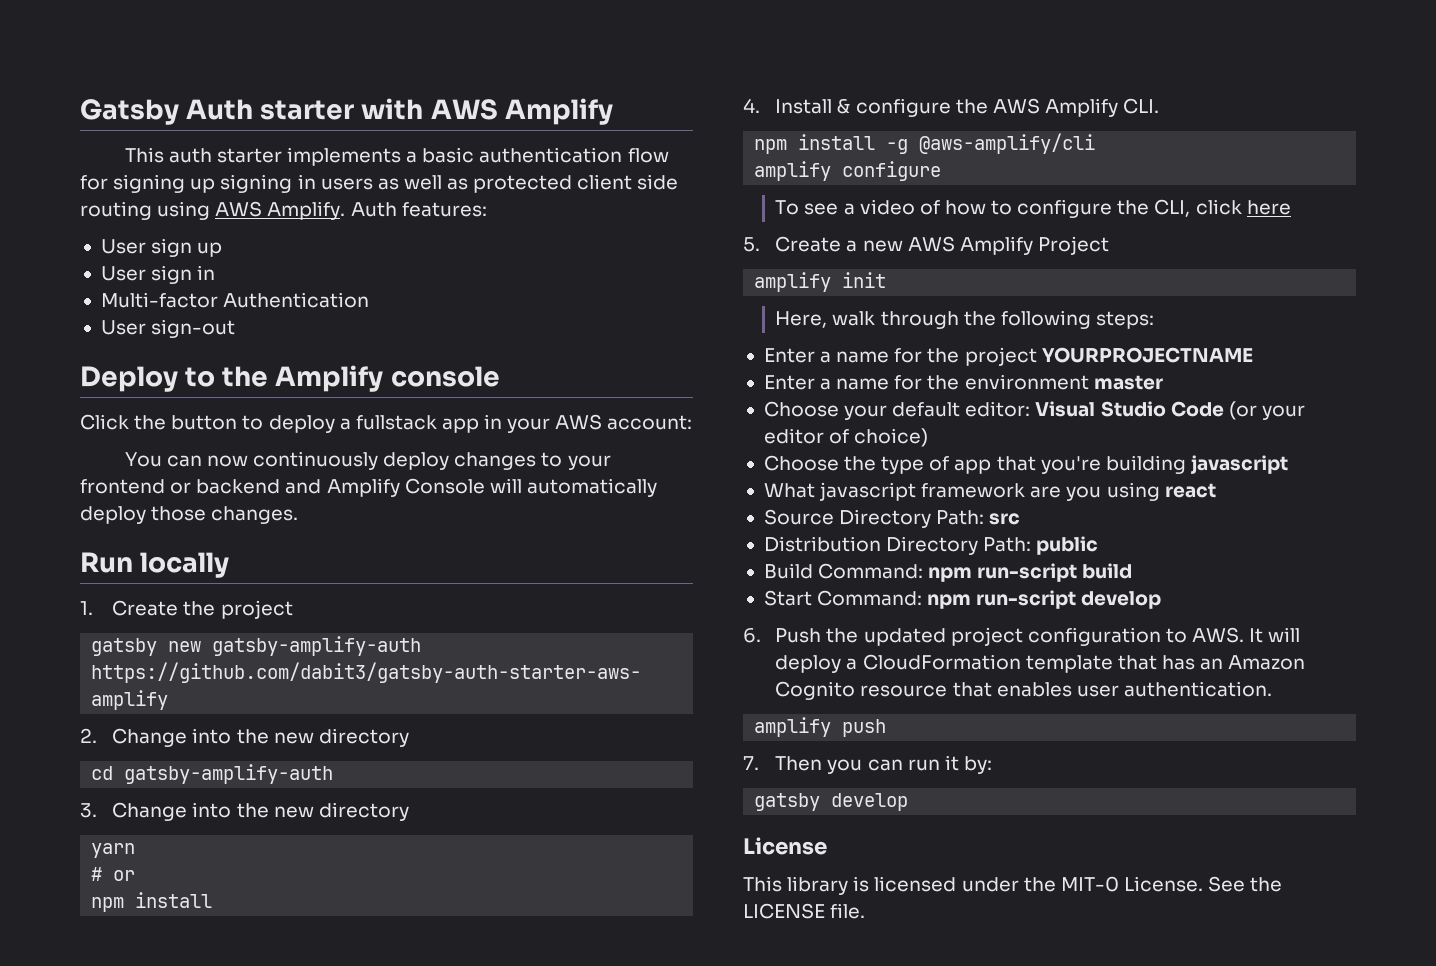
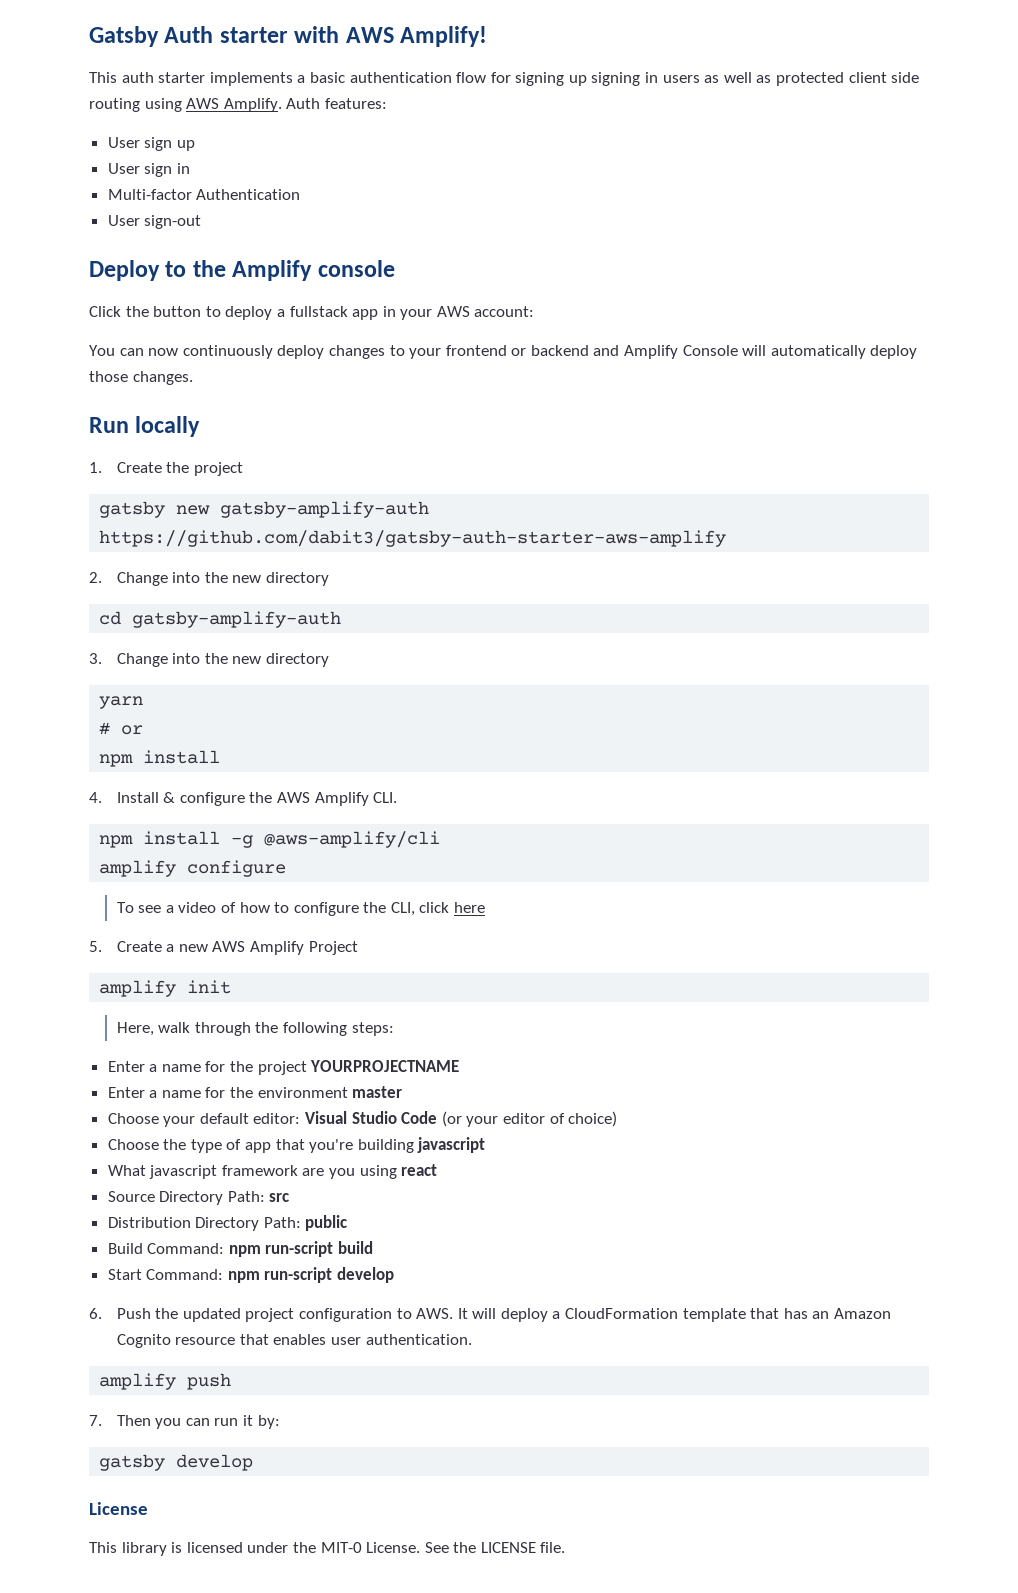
[504,98,613,125] Amplify -> [400,26,488,47] Amplify!

